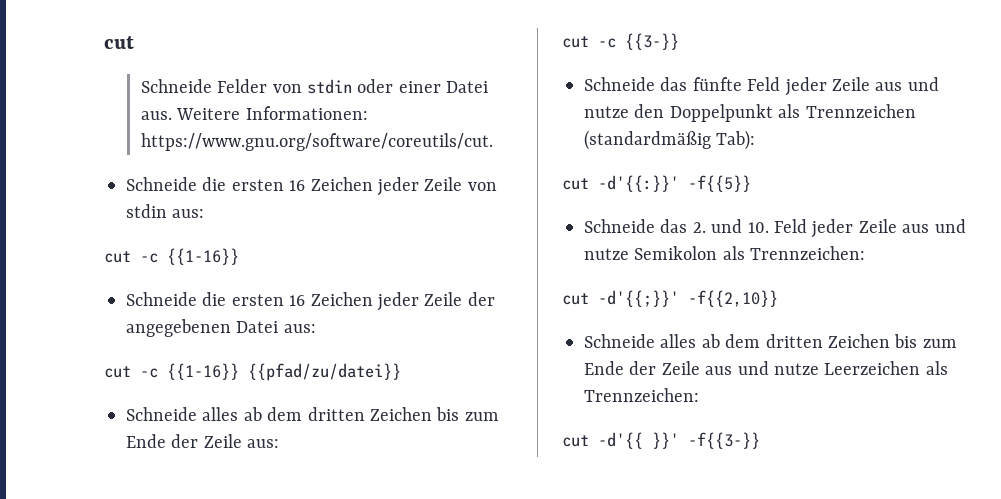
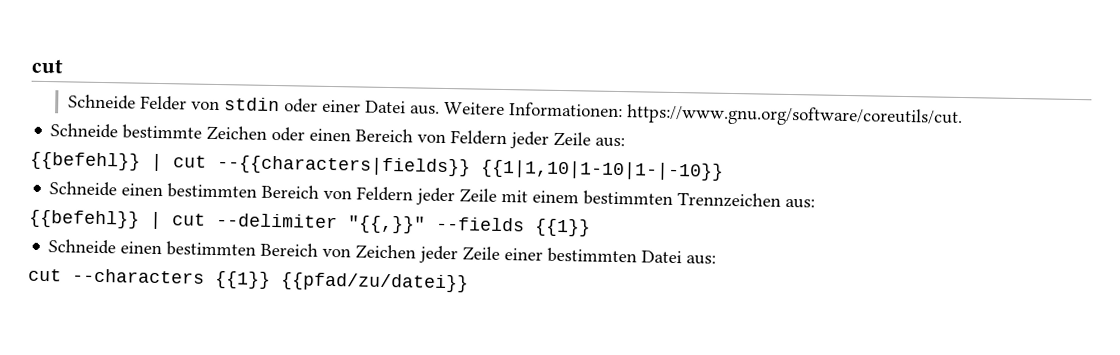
[202,177,497,196] [126,204,205,218] [104,248,239,265] [126,292,495,311] [126,319,231,337] die ersten 16 Zeichen jeder Zeile von stdin aus: // cut -c {{1-16}} // Schneide die ersten 16 Zeichen jeder Zeile der angegebenen -> [122,124,626,149] [30,151,724,181] [49,181,816,209] [29,209,591,237] [48,239,638,264] bestimmte Zeichen oder einen Bereich von Feldern jeder Zeile aus: // {{befehl}} | cut --{{characters|fields}} {{1|1,10|1-10|1-|-10}} // Schneide einen bestimmten Bereich von Feldern jeder Zeile mit einem bestimmten Trennzeichen aus: // {{befehl}} | cut --delimiter "{{,}}" --fields {{1}} // Schneide einen bestimmten Bereich von Zeichen jeder Zeile einer bestimmten
[140,363,239,380] -c {{1-16}} -> [72,268,271,289] --characters {{1}}
[126,407,499,421] [126,434,280,448] [562,33,679,50] [584,77,939,96] [584,104,916,122] [584,130,756,150] [562,175,751,192] [584,219,966,238] [584,246,866,260] [562,290,778,307] [584,334,957,348] [584,361,948,375] [584,388,699,402] [562,432,760,449] // Schneide alles ab dem dritten Zeichen bis zum Ende der Zeile aus: // cut -c {{3-}} // Schneide das fünfte Feld jeder Zeile aus und nutze den Doppelpunkt als Trennzeichen (standardmäßig Tab): // cut -d'{{:}}' -f{{5}} // Schneide das 2. und 10. Feld jeder Zeile aus und nutze Semikolon als Trennzeichen: // cut -d'{{;}}' -f{{2,10}} // Schneide alles ab dem dritten Zeichen bis zum Ende der Zeile aus und nutze Leerzeichen als Trennzeichen: // cut -d'{{ }}' -f{{3-}} -> (469, 282) none

